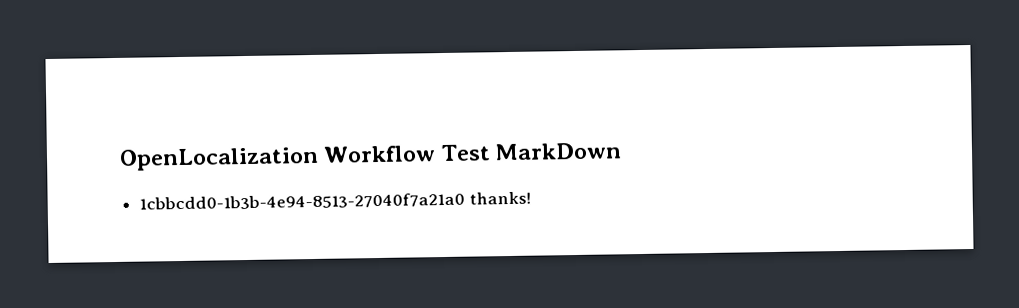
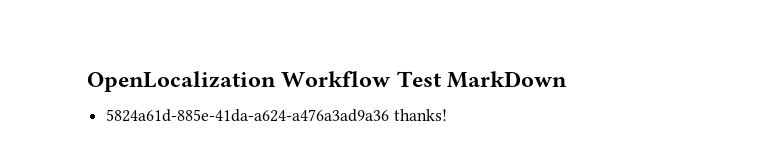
[139,192,466,211] 1cbbcdd0-1b3b-4e94-8513-27040f7a21a0 -> [106,109,390,122] 5824a61d-885e-41da-a624-a476a3ad9a36

